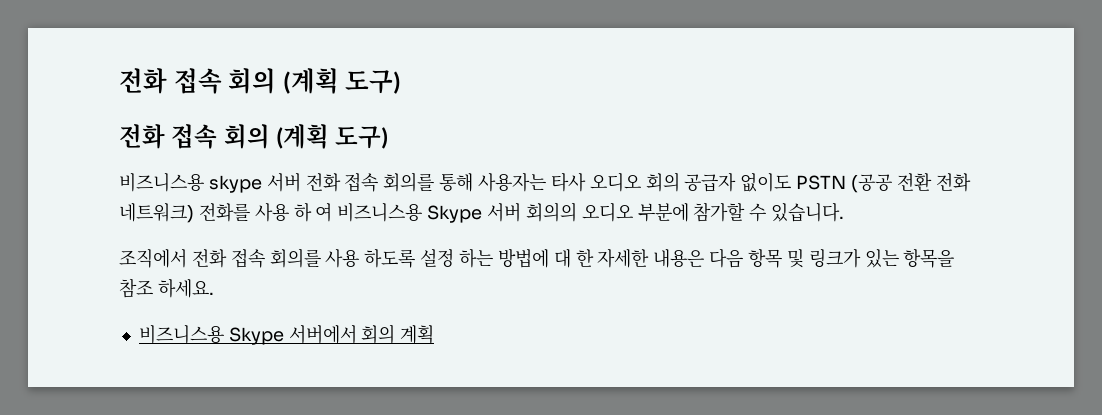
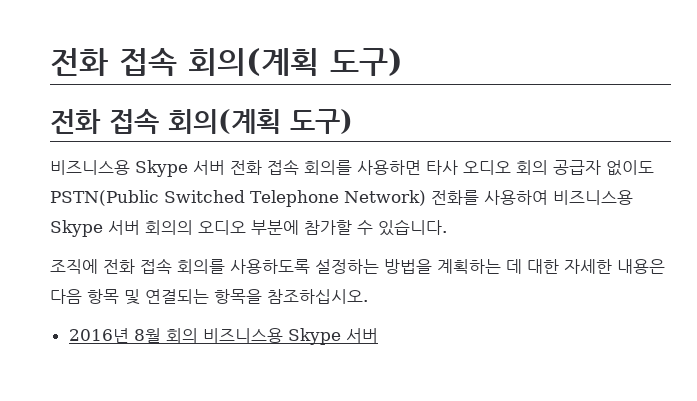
[119,68,339,94] 전화 접속 회의 (계획 -> [50,48,319,76] 전화 접속 회의(계획
[223,124,330,149] 회의 (계획 -> [168,109,281,134] 회의(계획
[208,175,262,193] skype -> [135,160,188,177] Skype
[439,172,547,192] 통해 사용자는 -> [357,160,421,175] 사용하면
[796,173,971,193] [119,203,333,223] PSTN (공공 전환 전화 네트워크) 전화를 사용 하 여 -> [50,190,548,207] PSTN(Public Switched Telephone Network) 전화를 사용하여
[119,248,594,268] 조직에서 전화 접속 회의를 사용 하도록 설정 하는 방법에 대 한 -> [50,258,559,274] 조직에 전화 접속 회의를 사용하도록 설정하는 방법을 계획하는 데 대한
[808,249,955,268] [119,278,214,298] [138,324,435,345] 링크가 있는 항목을 참조 하세요. // 비즈니스용 Skype 서버에서 회의 계획 -> [145,289,368,304] [68,328,378,345] 연결되는 항목을 참조하십시오. // 2016년 8월 회의 비즈니스용 Skype 서버

